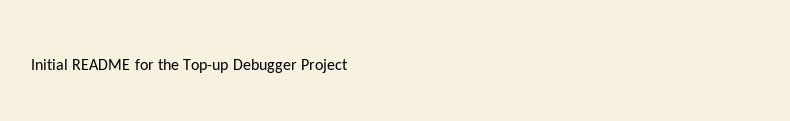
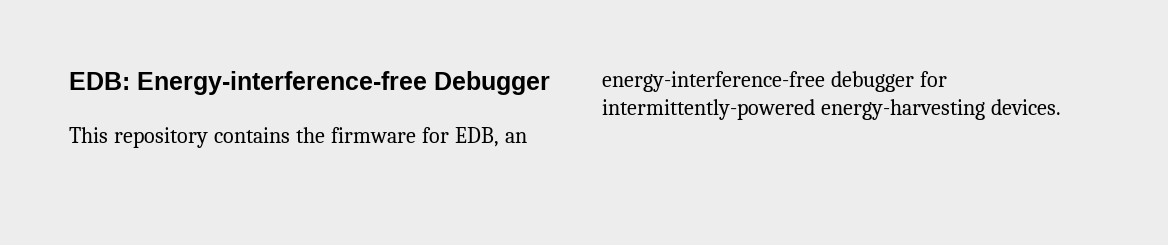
[31,59,348,73] Initial README for the Top-up Debugger Project -> [69,71,550,95] [69,127,527,148] [602,71,947,92] [602,99,1061,120] EDB: Energy-interference-free Debugger // This repository contains the firmware for EDB, an energy-interference-free debugger for intermittently-powered energy-harvesting devices.

